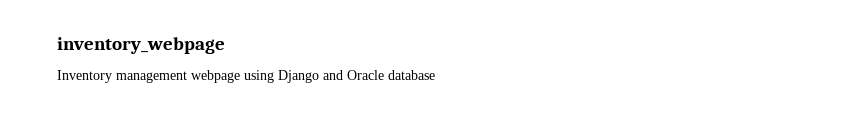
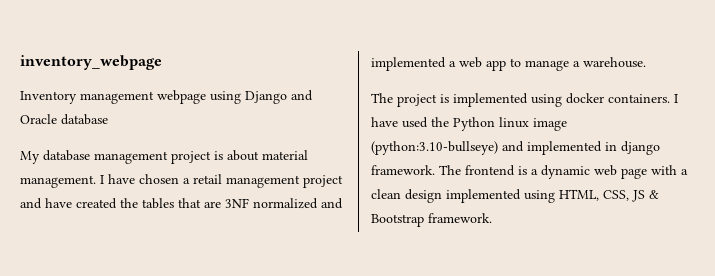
(435, 75) none -> [20,150,308,164] [20,174,343,188] [20,198,343,209] [371,57,646,71] [371,93,678,107] [371,117,567,131] [371,141,660,155] [371,165,688,179] [371,189,659,203] [371,213,492,227] // My database management project is about material management. I have chosen a retail management project and have created the tables that are 3NF normalized and implemented a web app to manage a warehouse. // The project is implemented using docker containers. I have used the Python linux image (python:3.10-bullseye) and implemented in django framework. The frontend is a dynamic web page with a clean design implemented using HTML, CSS, JS & Bootstrap framework.

